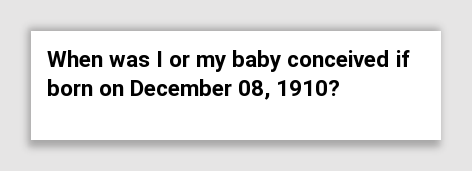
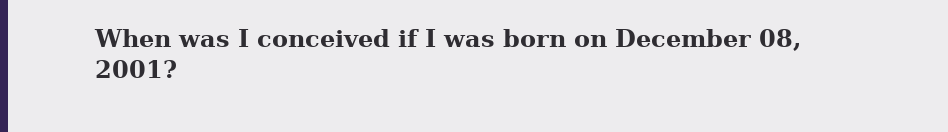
[169,50,410,72] or my baby conceived if -> [257,29,495,47] conceived if I was
[276,80,341,96] 1910? -> [95,60,177,78] 2001?

